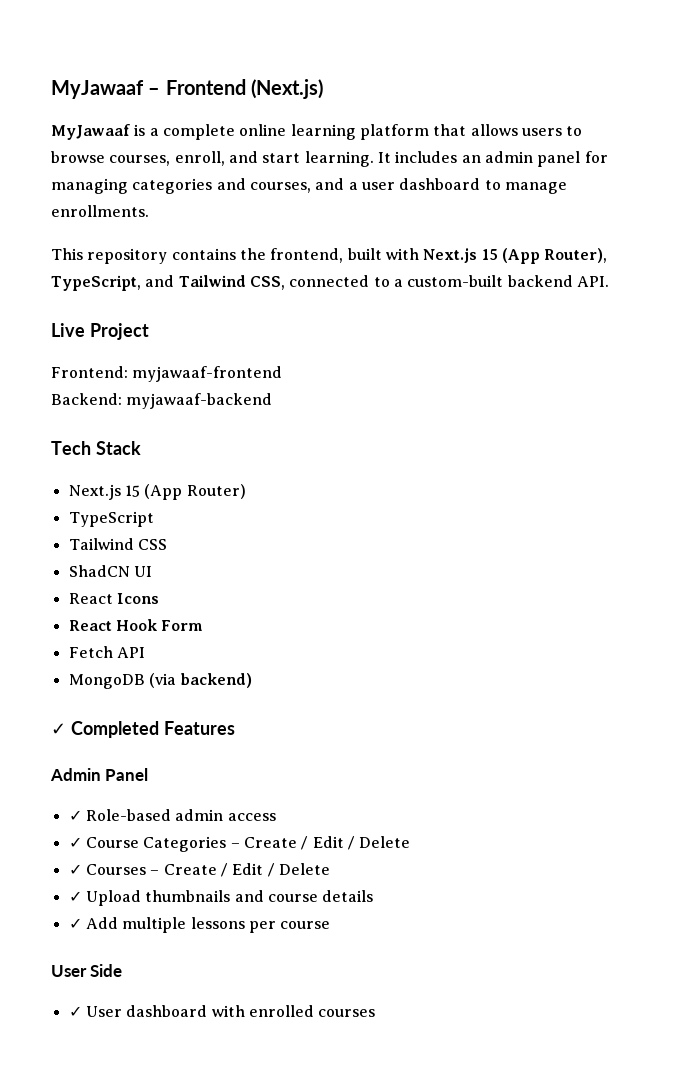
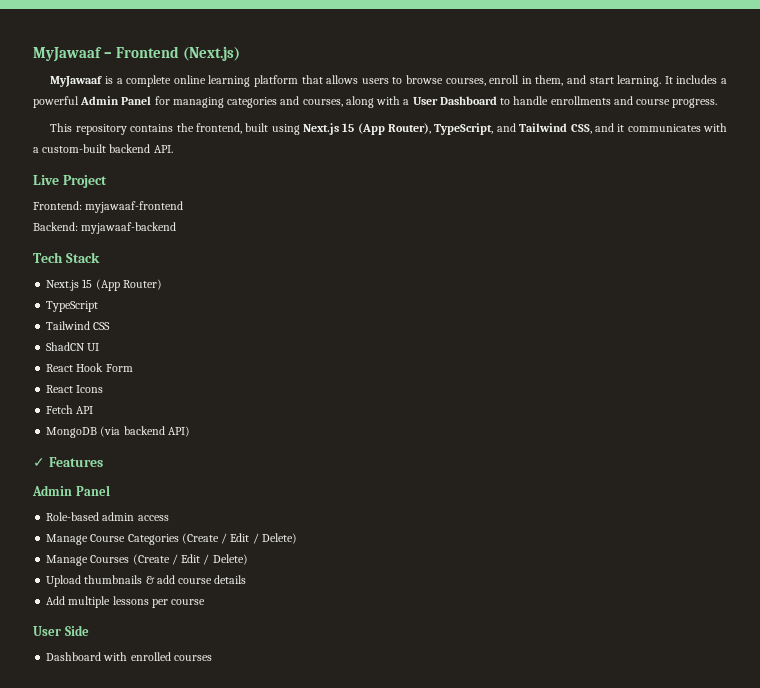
[174,151,225,166] enroll, -> [489,75,564,86] enroll in them,
[461,151,581,167] an admin panel -> [721,78,728,84] [33,96,152,108] a powerful Admin Panel
[315,178,567,194] [51,205,149,217] and a user dashboard to manage enrollments. -> [345,96,718,108] along with a User Dashboard to handle enrollments and course progress.
[385,248,419,260] with -> [271,124,300,135] using
[289,275,390,287] connected to -> [594,123,727,132] and it communicates with
[116,593,159,604] [68,619,204,631] Icons // React Hook Form -> [76,363,133,372] [46,385,104,393] Hook Form // React Icons
[180,673,253,688] [51,721,159,738] backend) // ✓ Completed -> [123,426,190,437] [33,458,45,467] backend API) // ✓
[68,810,82,821] ✓ -> (110, 490) none
[68,837,82,848] ✓ -> [46,534,89,545] Manage
[230,836,411,850] [68,863,330,877] [68,890,264,906] – Create / Edit / Delete // ✓ Courses – Create / Edit / Delete // ✓ Upload thumbnails and -> [181,533,297,544] [46,554,248,566] [46,575,175,587] (Create / Edit / Delete) // Manage Courses (Create / Edit / Delete) // Upload thumbnails & add
[68,918,82,929] ✓ -> (247, 579) none
[68,1005,208,1017] ✓ User dashboard -> [46,652,102,661] Dashboard

